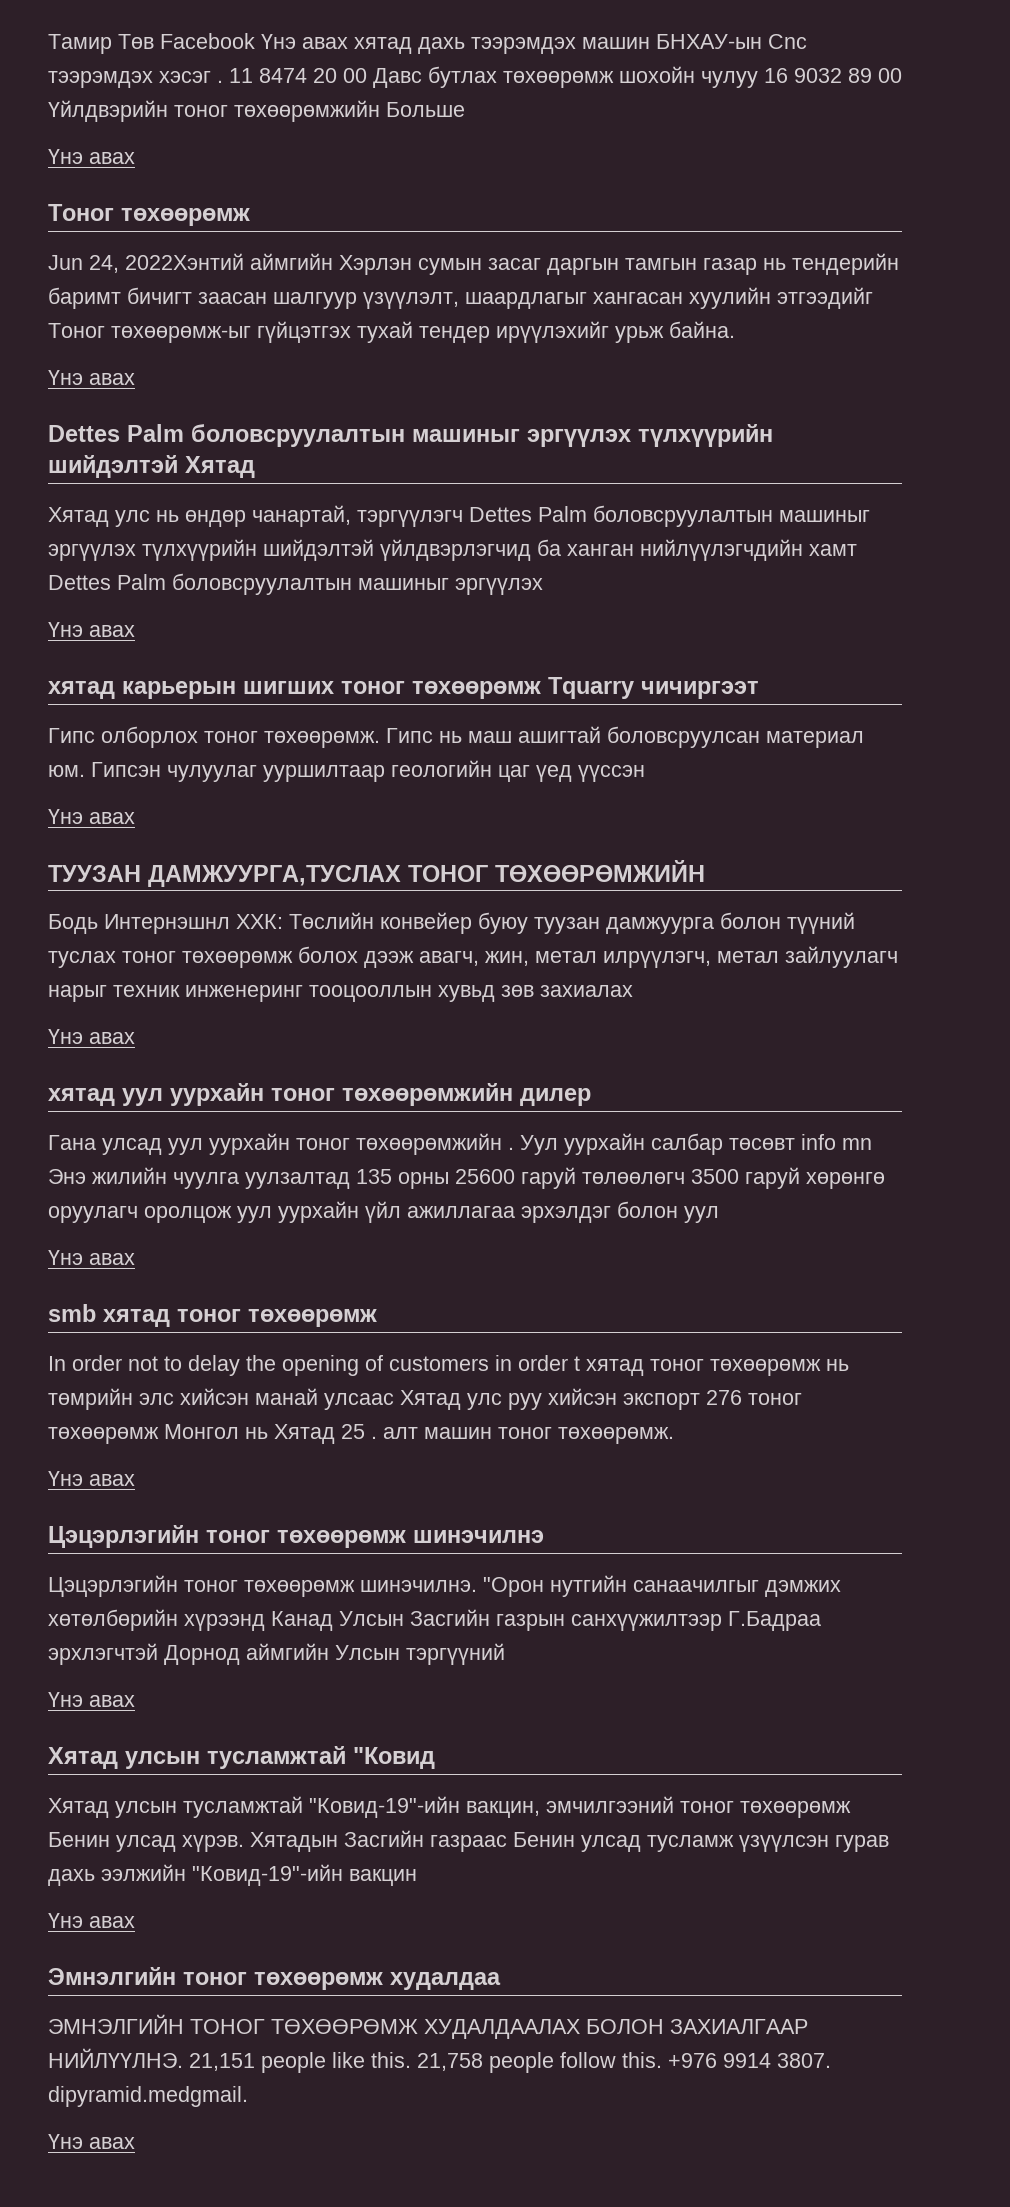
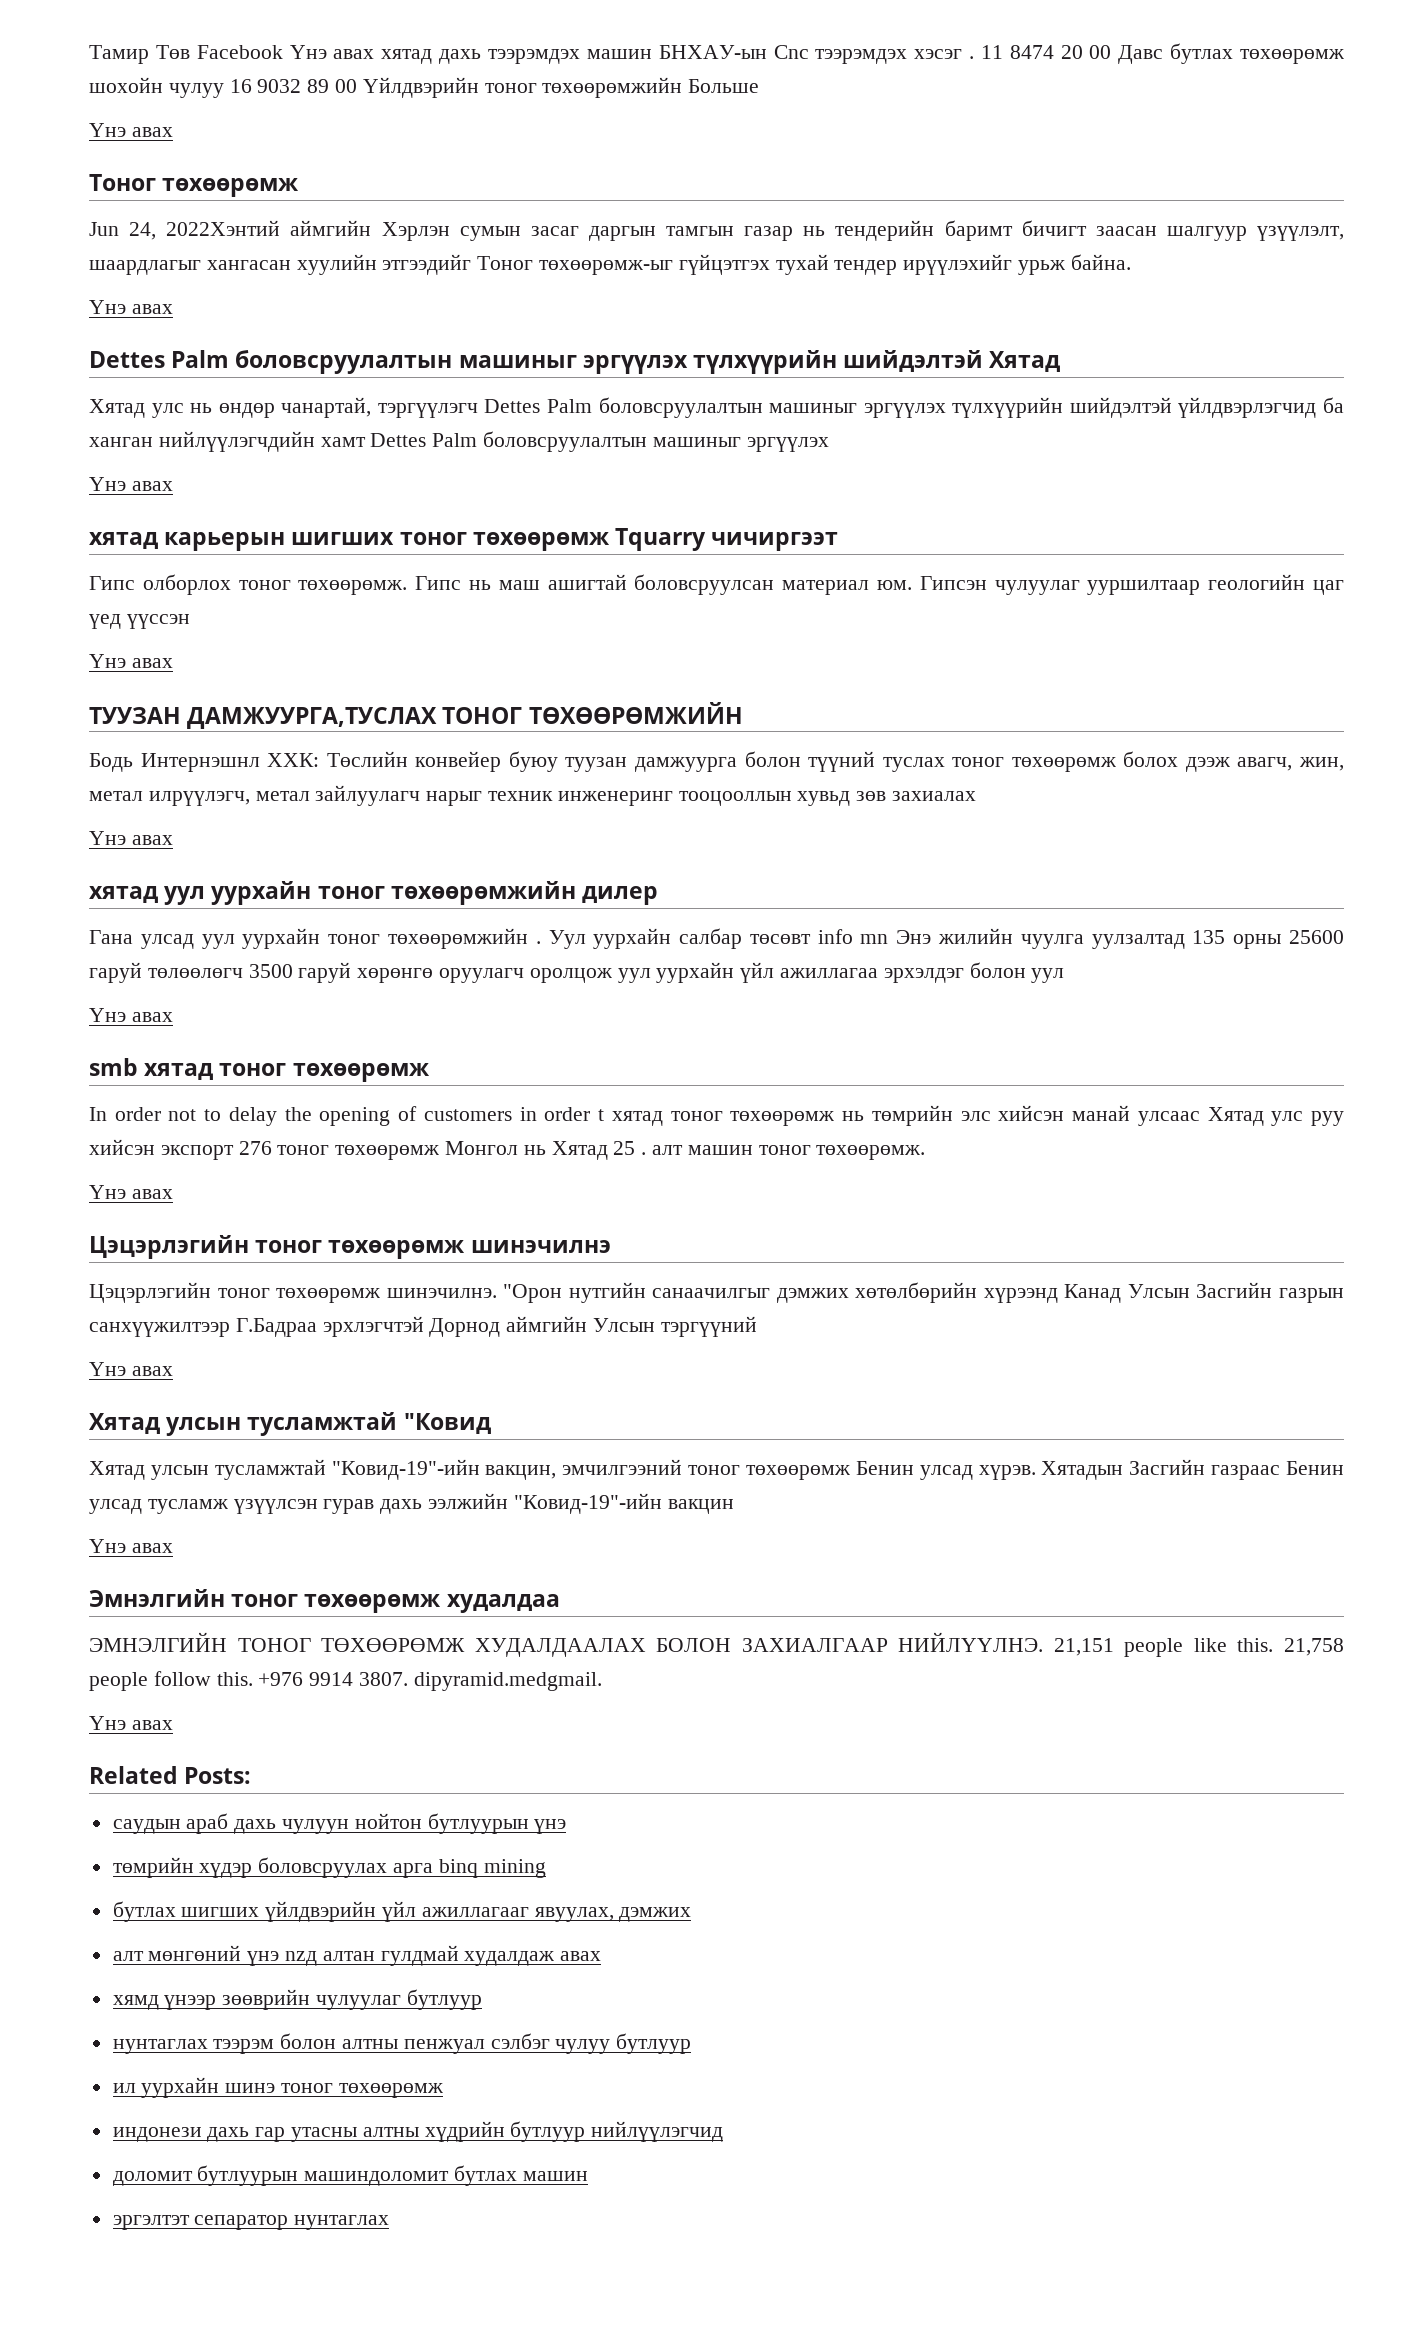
(135, 2143) none -> [89,1766,252,1784] [112,1813,567,1834] [112,1857,546,1878] [112,1901,692,1922] [112,1945,602,1966] [112,1989,482,2010] [112,2033,692,2054] [112,2077,443,2098] [112,2121,724,2142] [112,2165,588,2186] [112,2215,390,2230] // Related Posts: // саудын араб дахь чулуун нойтон бутлуурын үнэ // төмрийн хүдэр боловсруулах арга binq mining // бутлах шигших үйлдвэрийн үйл ажиллагааг явуулах, дэмжих // алт мөнгөний үнэ nzд алтан гулдмай худалдаж авах // хямд үнээр зөөврийн чулуулаг бутлуур // нунтаглах тээрэм болон алтны пенжуал сэлбэг чулуу бутлуур // ил уурхайн шинэ тоног төхөөрөмж // индонези дахь гар утасны алтны хүдрийн бутлуур нийлүүлэгчид // доломит бутлуурын машиндоломит бутлах машин // эргэлтэт сепаратор нунтаглах

